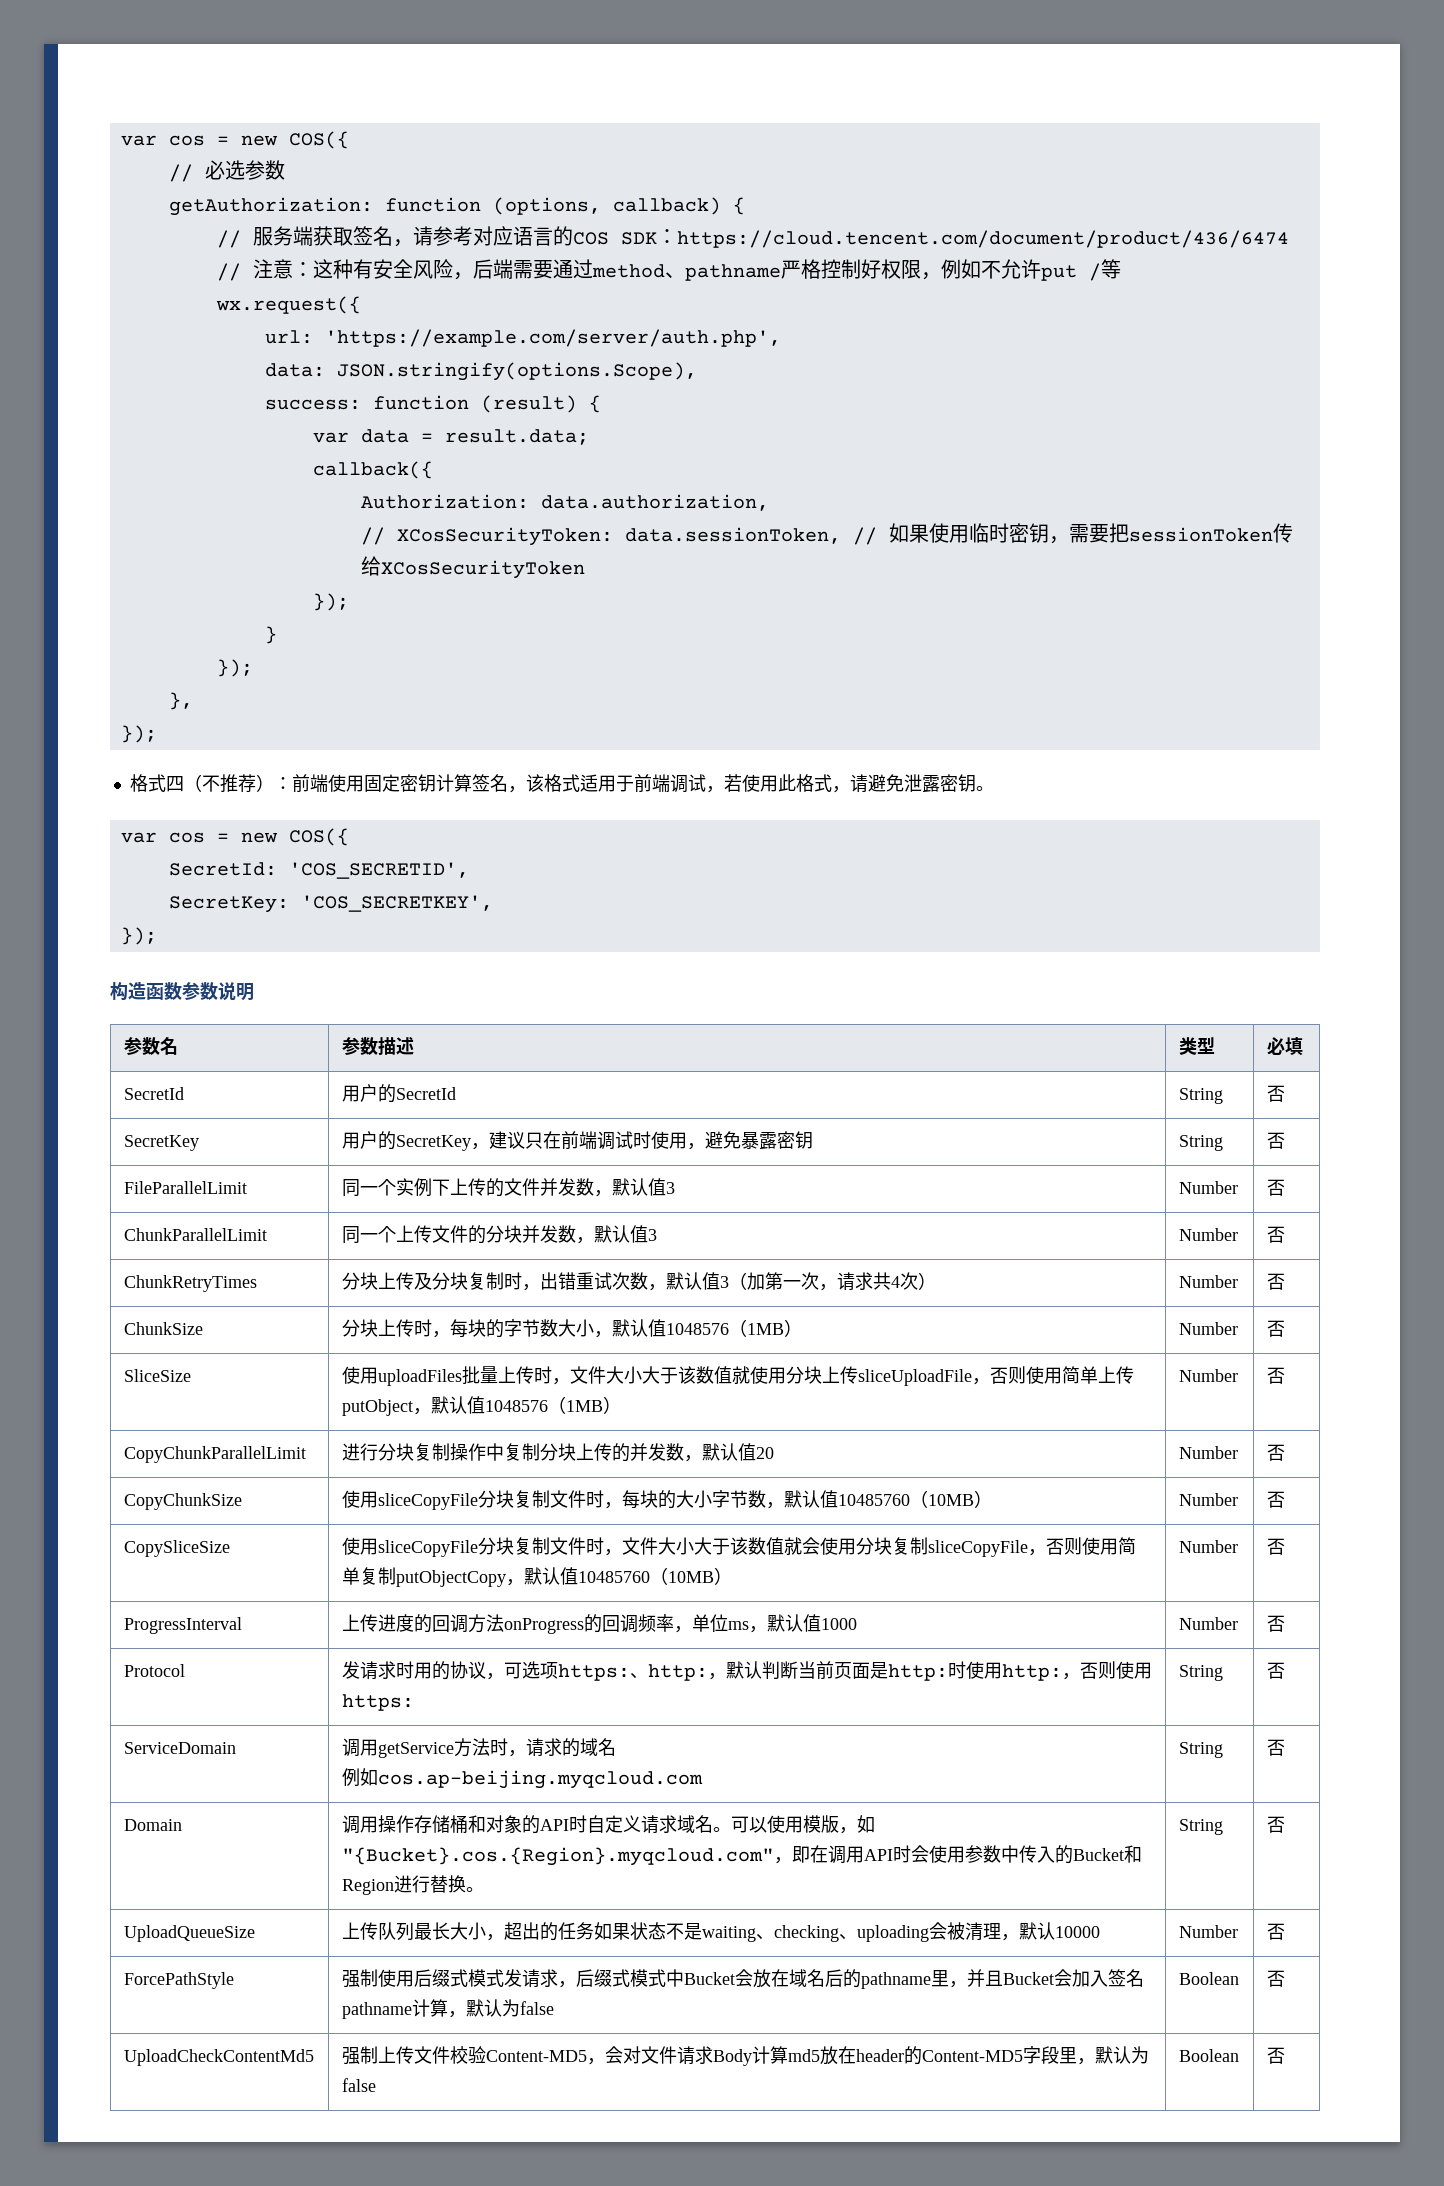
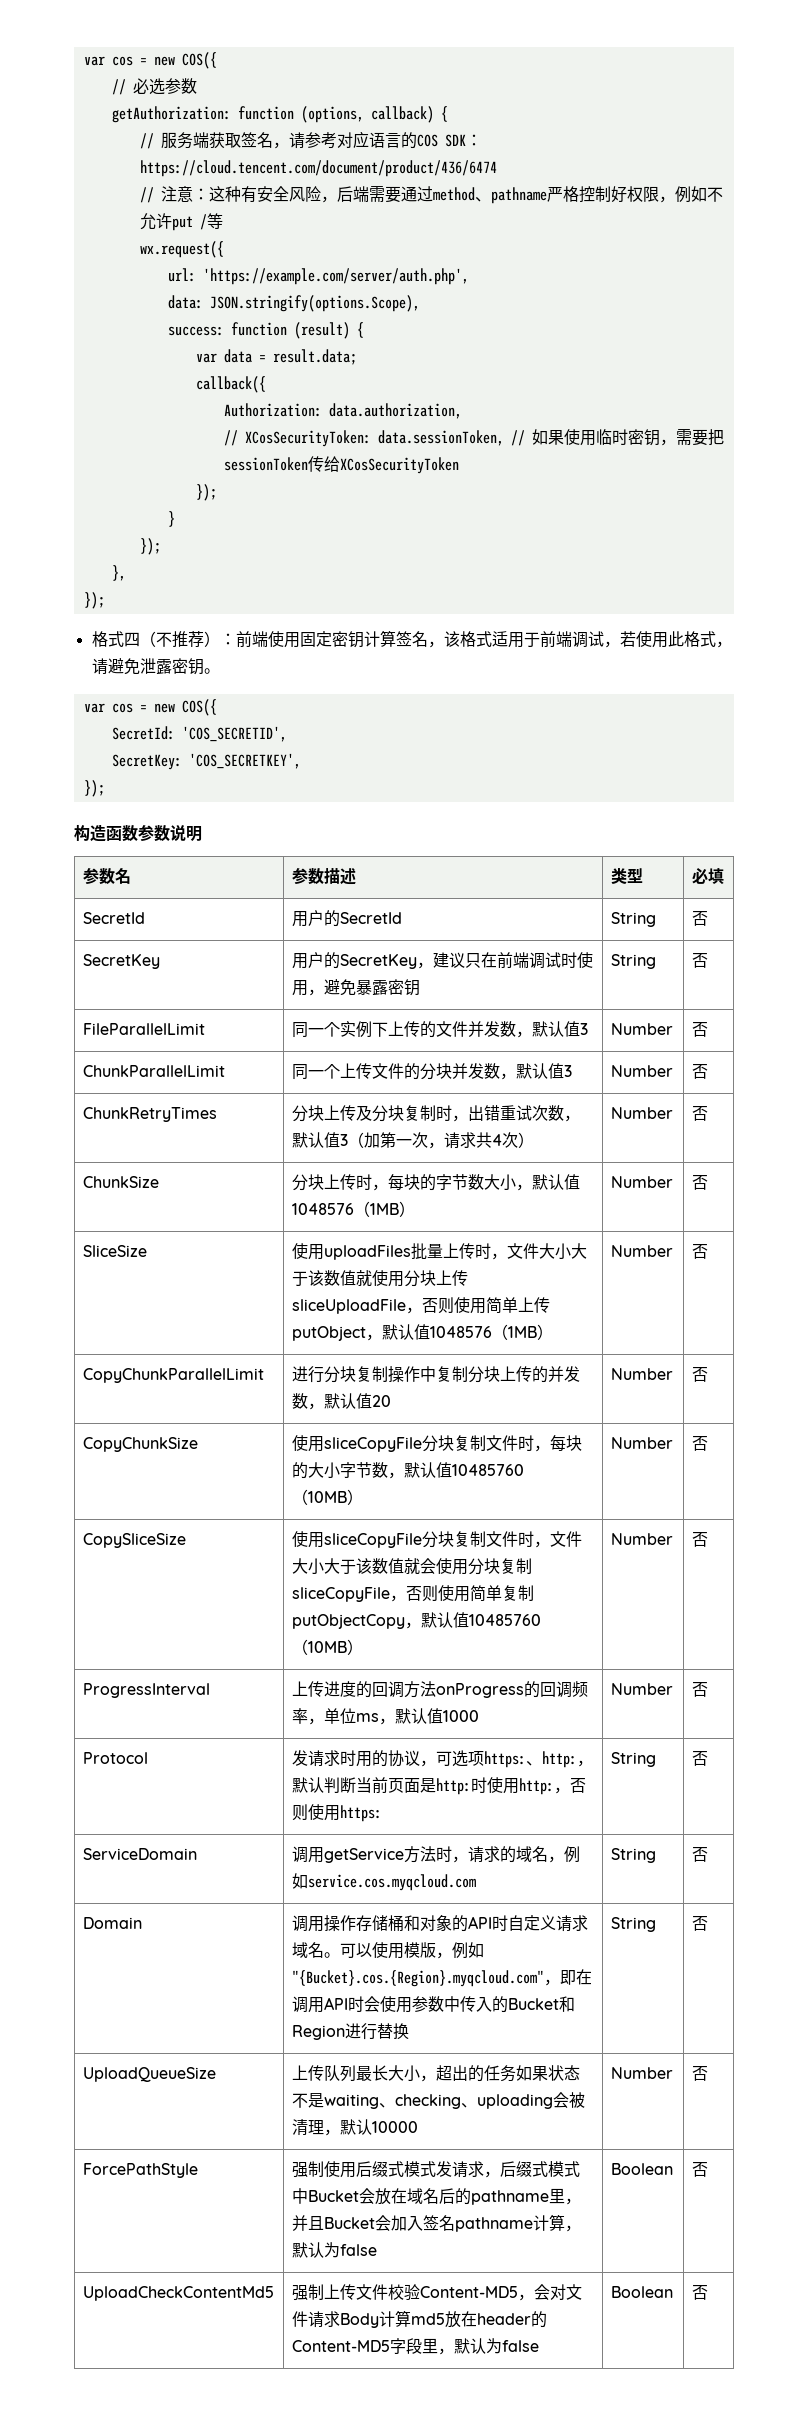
[341,1768,703,1789] // 例如cos.ap-beijing.myqcloud.com -> [547,1846,580,1863] [291,1873,476,1891] ，例如service.cos.myqcloud.com
(857, 1830) none -> [451,1942,468,1959] 例
[465,1887,484,1892] 。 -> (409, 2031) none

